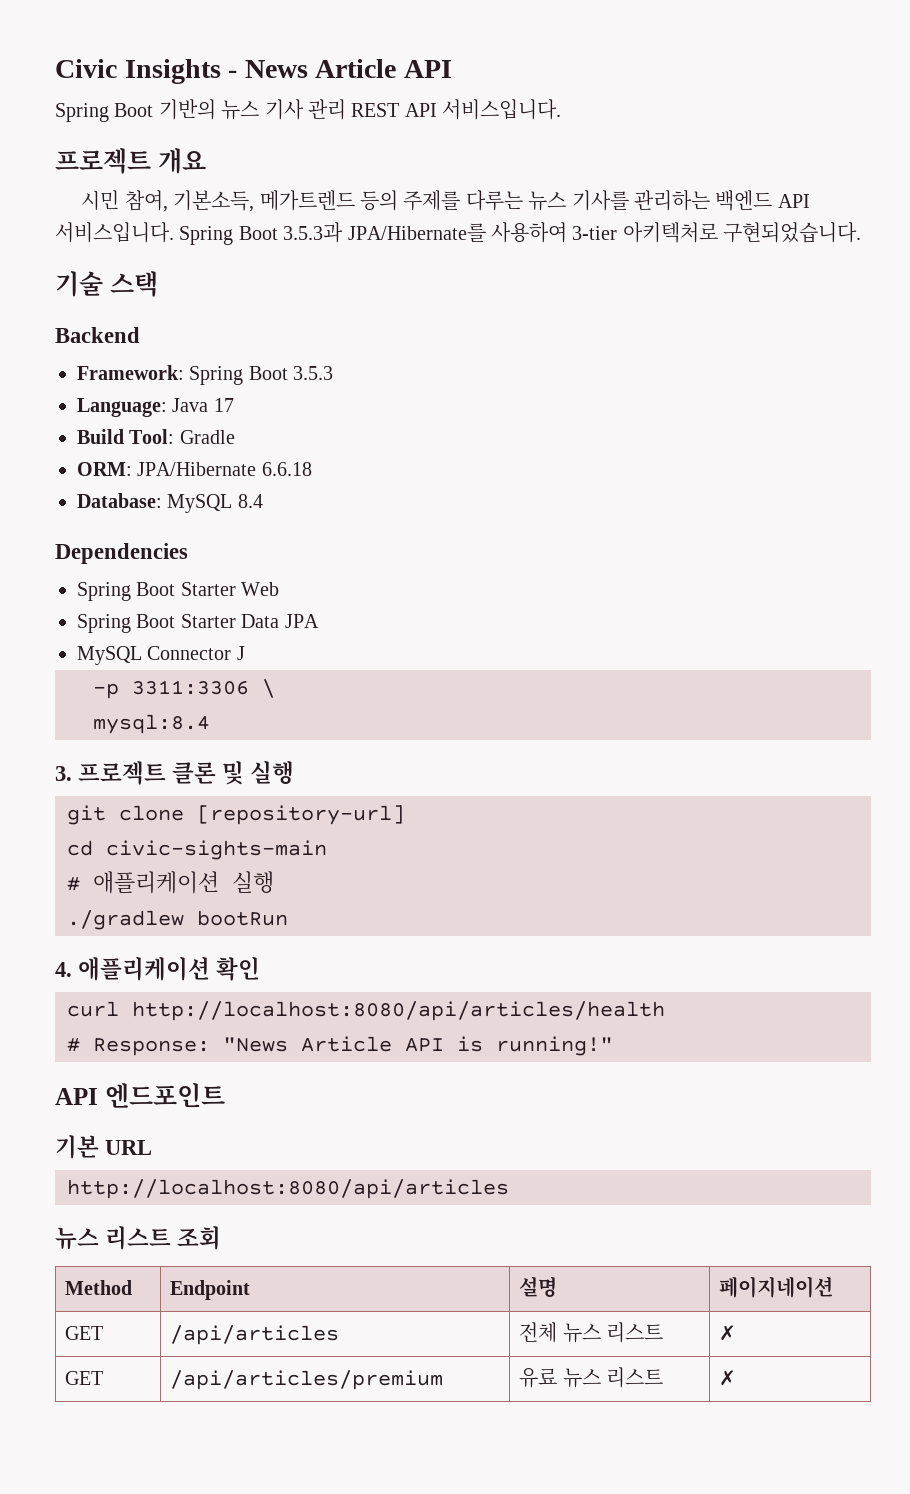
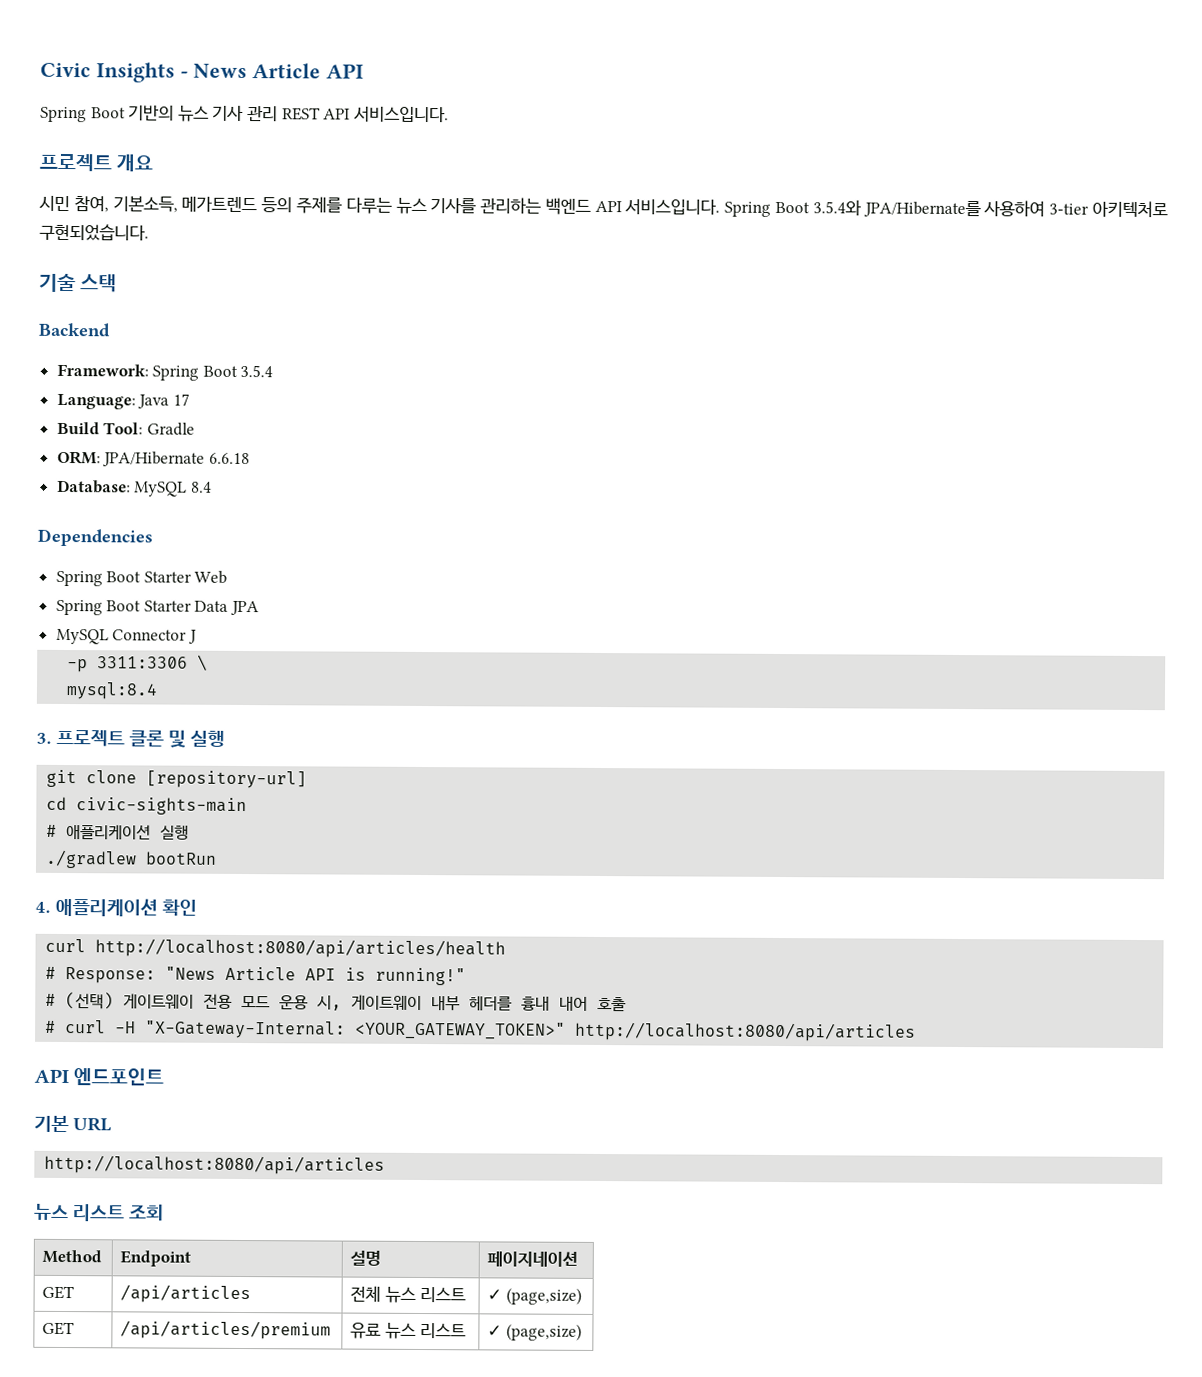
[283,222,344,243] 3.5.3과 -> [812,200,862,216] 3.5.4와
[293,366,334,380] 3.5.3 -> [240,364,274,378] 3.5.4
(613, 1046) none -> [45,992,628,1012] [45,1020,917,1042] // # (선택) 게이트웨이 전용 모드 운용 시, 게이트웨이 내부 헤더를 흉내 내어 호출 // # curl -H "X-Gateway-Internal: <YOUR_GATEWAY_TOKEN>" http://localhost:8080/api/articles
[719,1325,737,1341] ✗ -> [487,1287,582,1305] ✓ (page,size)
[719,1370,737,1386] ✗ -> [487,1323,582,1341] ✓ (page,size)

